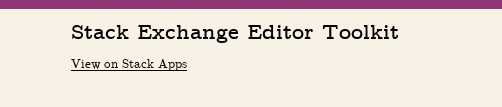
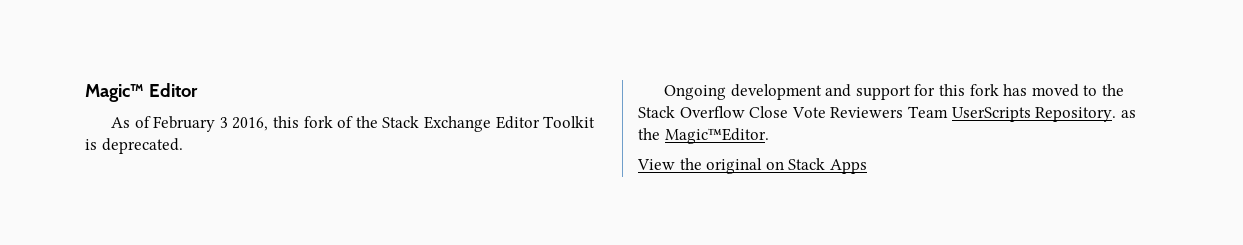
[71,25,399,43] Stack Exchange Editor Toolkit -> [85,83,198,102] [111,116,596,132] [85,138,183,154] [664,84,1124,100] [638,106,1136,122] [638,128,769,144] Magic™ Editor // As of February 3 2016, this fork of the Stack Exchange Editor Toolkit is deprecated. // Ongoing development and support for this fork has moved to the Stack Overflow Close Vote Reviewers Team UserScripts Repository. as the Magic™Editor.
(101, 64) none -> [679,158,763,174] the original

